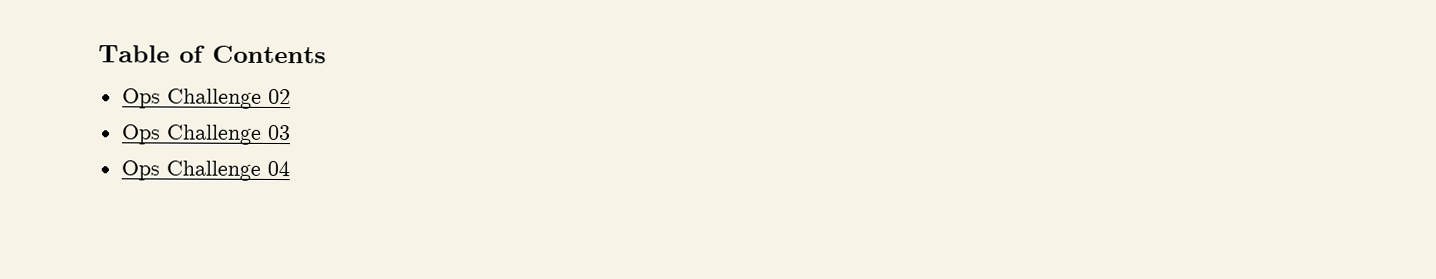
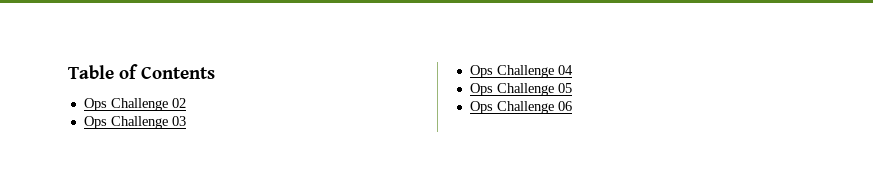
(290, 168) none -> [469,83,572,96] [469,101,572,114] // Ops Challenge 05 // Ops Challenge 06

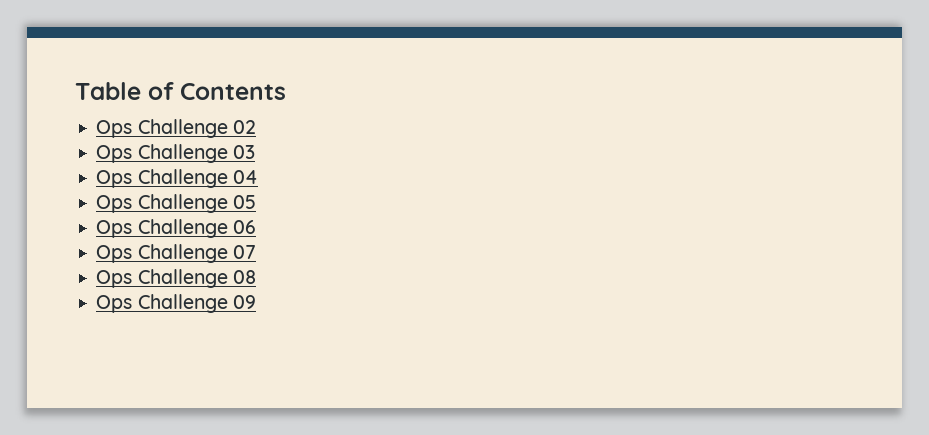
(572, 106) none -> [96,244,256,263] [96,269,256,288] [96,294,256,313] // Ops Challenge 07 // Ops Challenge 08 // Ops Challenge 09

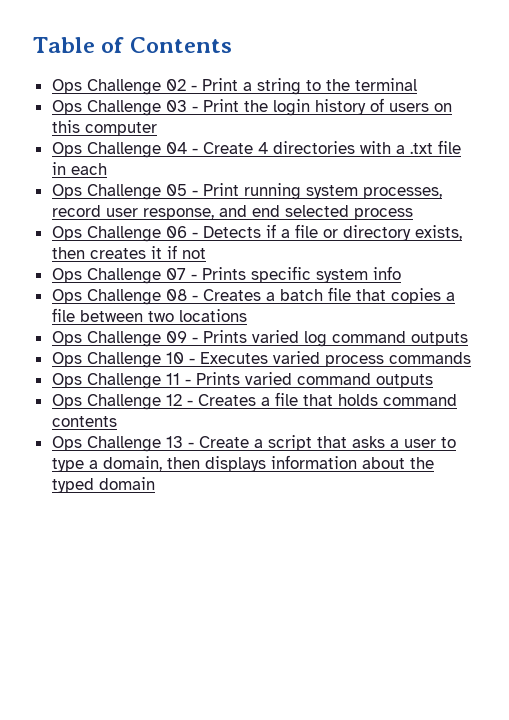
[96,144,255,163] [96,169,258,188] [96,194,256,213] [96,219,256,238] [96,244,256,263] [96,269,256,288] [96,294,256,313] // Ops Challenge 03 // Ops Challenge 04 // Ops Challenge 05 // Ops Challenge 06 // Ops Challenge 07 // Ops Challenge 08 // Ops Challenge 09 -> [190,78,417,95] [51,98,452,116] [51,120,157,136] [51,140,461,158] [51,162,107,175] [51,183,442,200] [51,205,413,220] [51,224,462,242] [51,245,206,259] [51,266,401,284] [51,287,455,305] [51,308,247,322] [51,330,468,347] [51,351,471,368] [51,372,433,389] [51,392,457,410] [51,416,117,427] [51,435,456,452] [51,455,434,472] [51,477,155,493] - Print a string to the terminal // Ops Challenge 03 - Print the login history of users on this computer // Ops Challenge 04 - Create 4 directories with a .txt file in each // Ops Challenge 05 - Print running system processes, record user response, and end selected process // Ops Challenge 06 - Detects if a file or directory exists, then creates it if not // Ops Challenge 07 - Prints specific system info // Ops Challenge 08 - Creates a batch file that copies a file between two locations // Ops Challenge 09 - Prints varied log command outputs // Ops Challenge 10 - Executes varied process commands // Ops Challenge 11 - Prints varied command outputs // Ops Challenge 12 - Creates a file that holds command contents // Ops Challenge 13 - Create a script that asks a user to type a domain, then displays information about the typed domain

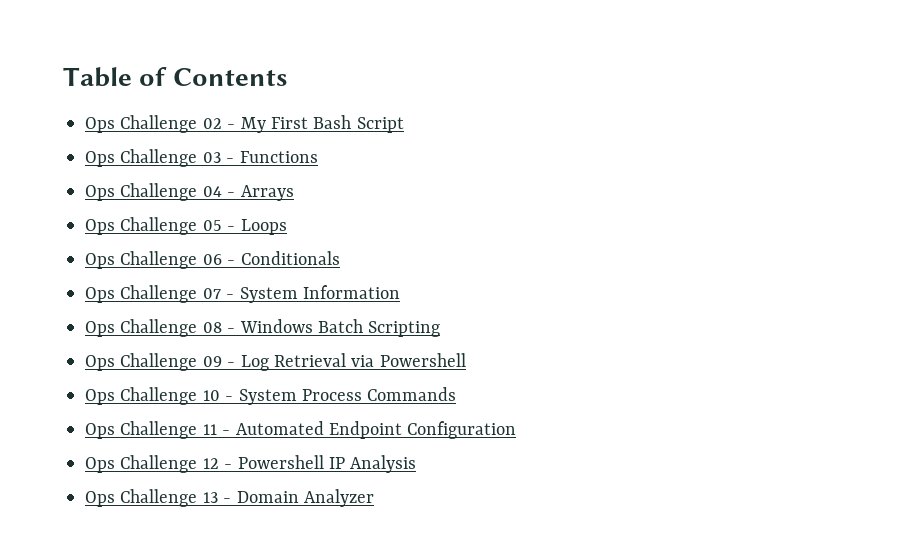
[201,78,417,95] [51,98,452,116] [51,120,157,136] [51,140,461,158] [51,162,107,175] [51,183,442,200] [51,205,413,220] [51,224,462,242] [51,245,206,259] Print a string to the terminal // Ops Challenge 03 - Print the login history of users on this computer // Ops Challenge 04 - Create 4 directories with a .txt file in each // Ops Challenge 05 - Print running system processes, record user response, and end selected process // Ops Challenge 06 - Detects if a file or directory exists, then creates it if not -> [240,115,404,133] [85,149,318,167] [85,183,294,201] [85,217,287,235] [85,251,340,269] My First Bash Script // Ops Challenge 03 - Functions // Ops Challenge 04 - Arrays // Ops Challenge 05 - Loops // Ops Challenge 06 - Conditionals
[201,266,401,283] Prints specific system info -> [239,285,400,303] System Information
[202,287,455,304] [51,308,247,322] Creates a batch file that copies a file between two locations -> [239,319,441,337] Windows Batch Scripting
[202,330,468,347] Prints varied log command outputs -> [240,353,466,371] Log Retrieval via Powershell
[199,351,471,367] Executes varied process commands -> [238,387,457,405] System Process Commands
[195,372,433,388] Prints varied command outputs -> [235,421,517,439] Automated Endpoint Configuration
[197,392,457,406] [51,416,117,427] [51,435,456,452] [51,455,434,472] [51,477,155,493] Creates a file that holds command contents // Ops Challenge 13 - Create a script that asks a user to type a domain, then displays information about the typed domain -> [237,455,417,473] [85,489,374,507] Powershell IP Analysis // Ops Challenge 13 - Domain Analyzer

